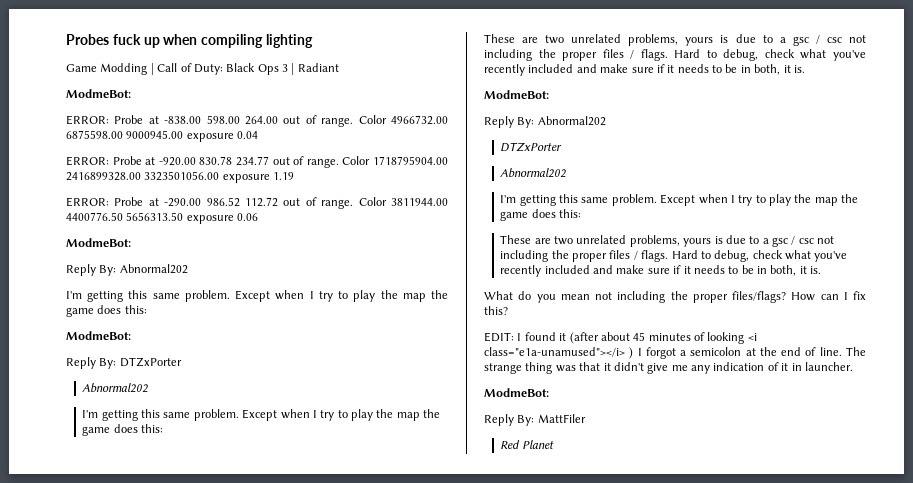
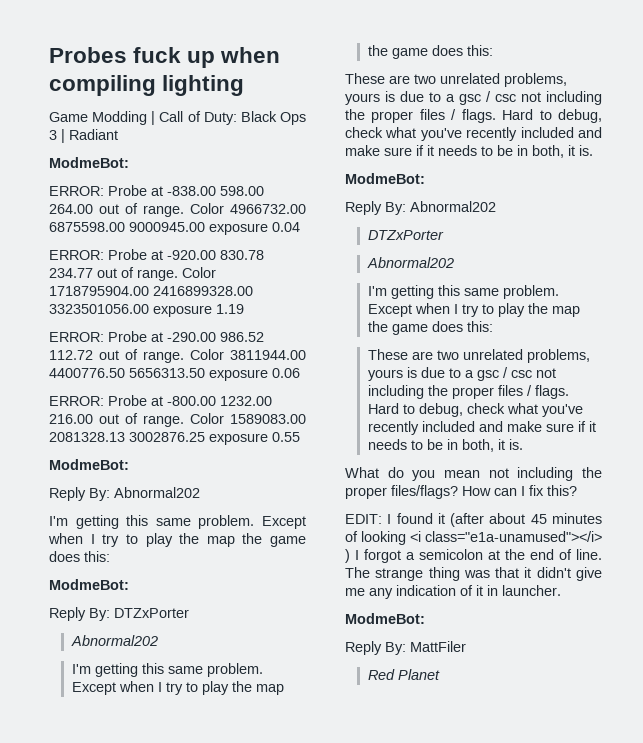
(259, 217) none -> [49,395,272,406] [49,413,306,427] [49,432,300,445] // ERROR: Probe at -800.00 1232.00 216.00 out of range. Color 1589083.00 2081328.13 3002876.25 exposure 0.55

